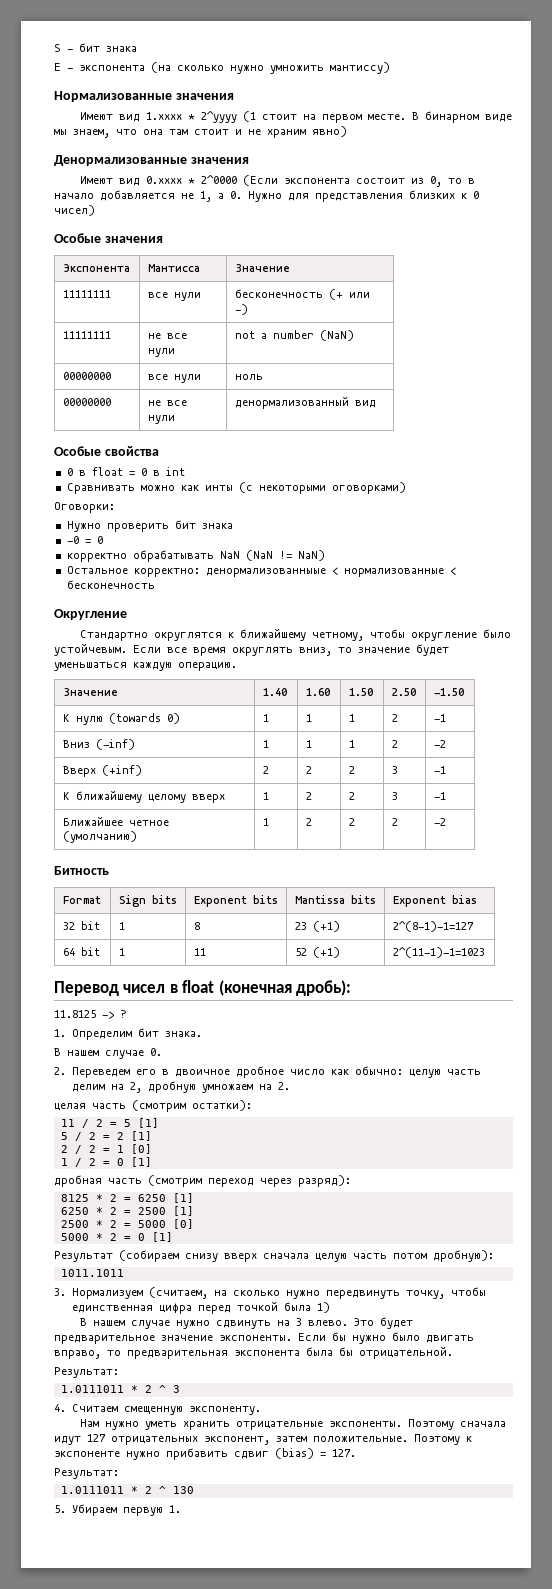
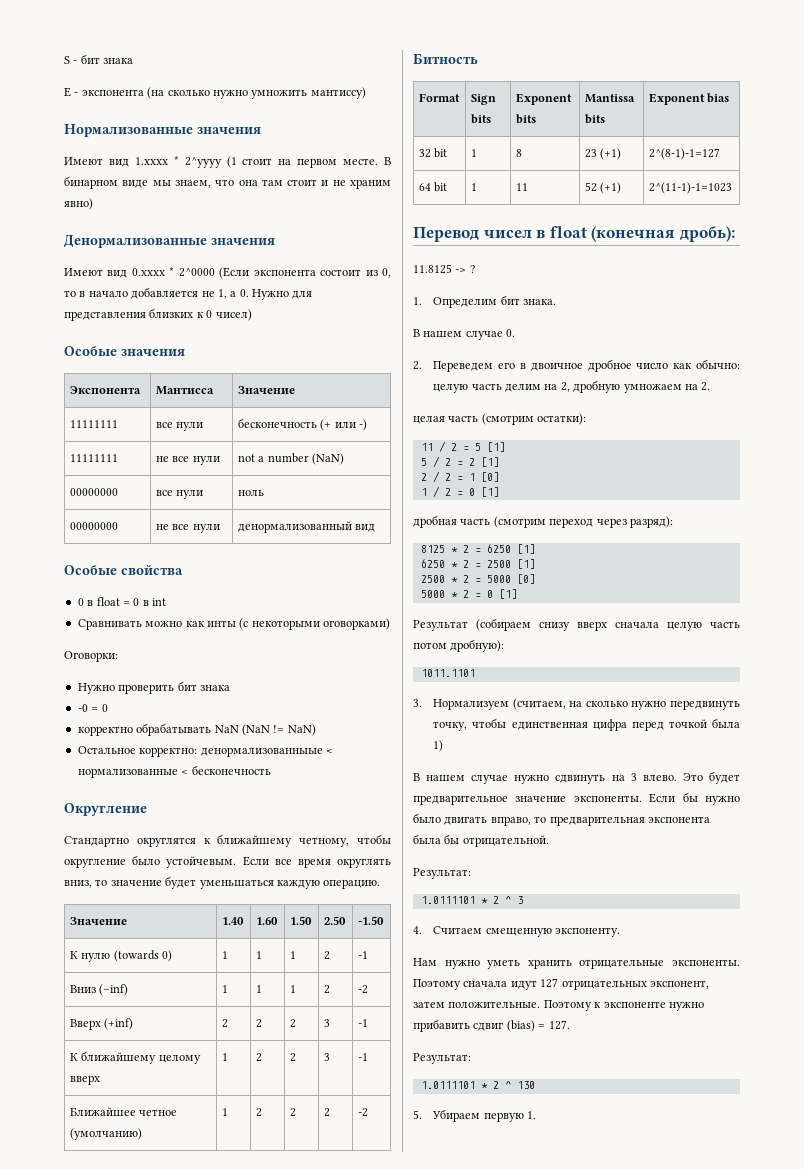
[60,1269,124,1277] 1011.1011 -> [420,669,475,677] 1011.1101
[60,1385,124,1393] 1.0111011 -> [420,896,475,904] 1.0111101
[60,1486,124,1494] 1.0111011 -> [420,1081,475,1089] 1.0111101

